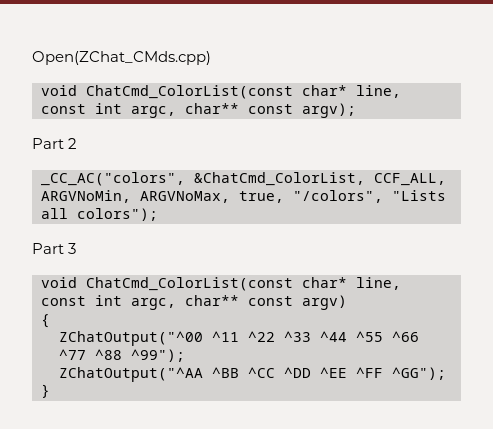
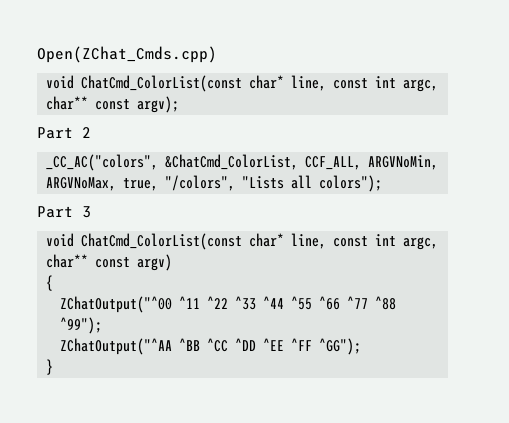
[32,51,211,65] Open(ZChat_CMds.cpp) -> [37,46,217,63] Open(ZChat_Cmds.cpp)

